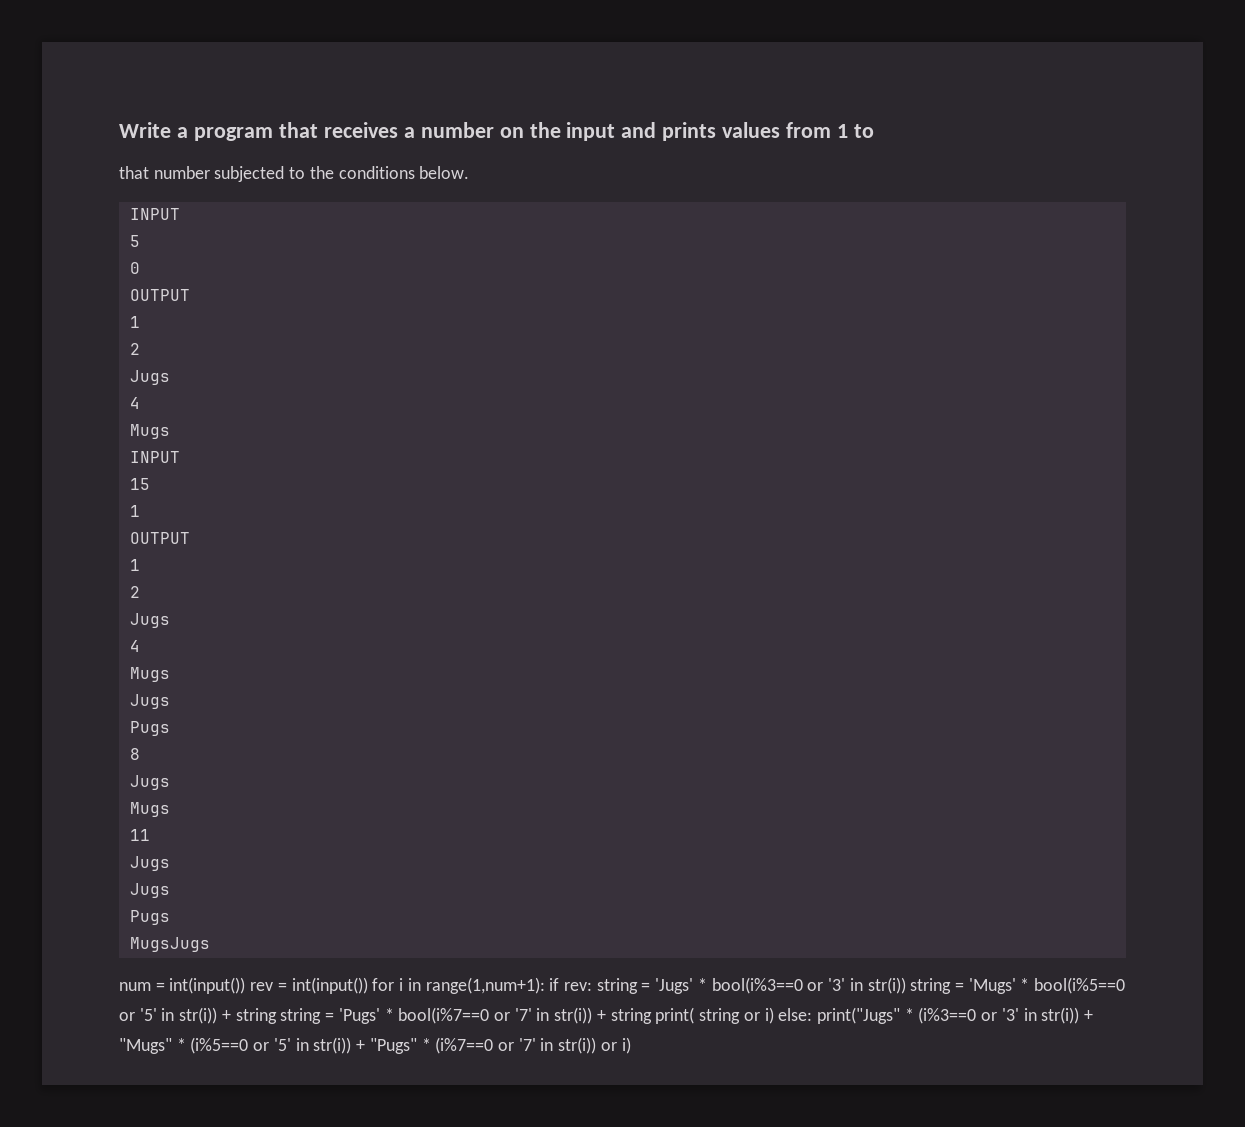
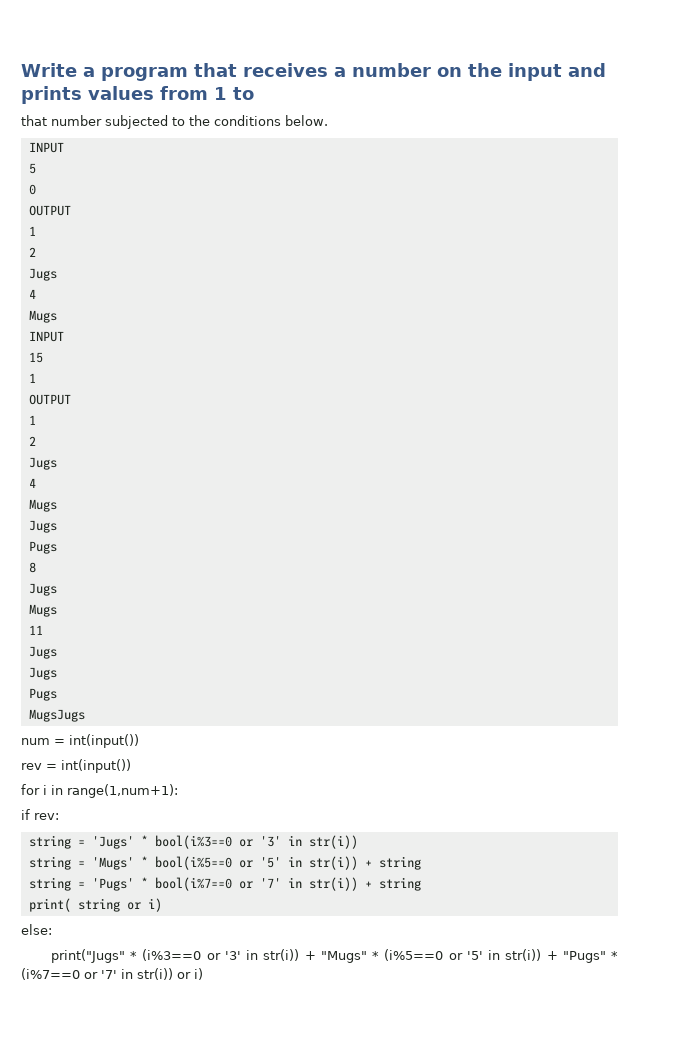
(246, 985) none -> (139, 741) //
(368, 985) none -> (131, 766) //
(545, 985) none -> (178, 791) //
(592, 986) none -> (59, 816) //
(906, 985) none -> (358, 842) //
(277, 1016) none -> (421, 863) //
(652, 1016) none -> (421, 884) //
(774, 1015) none -> (162, 905) //
(813, 1014) none -> (52, 929) //

